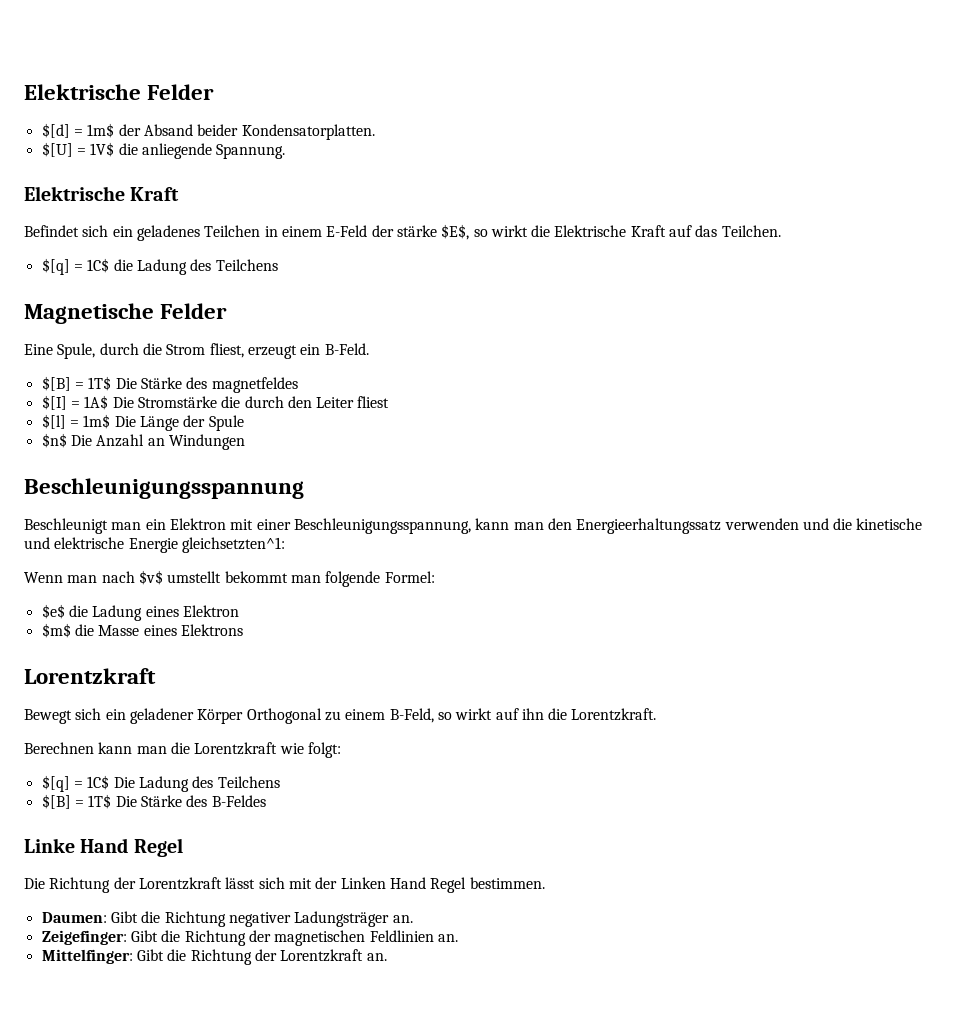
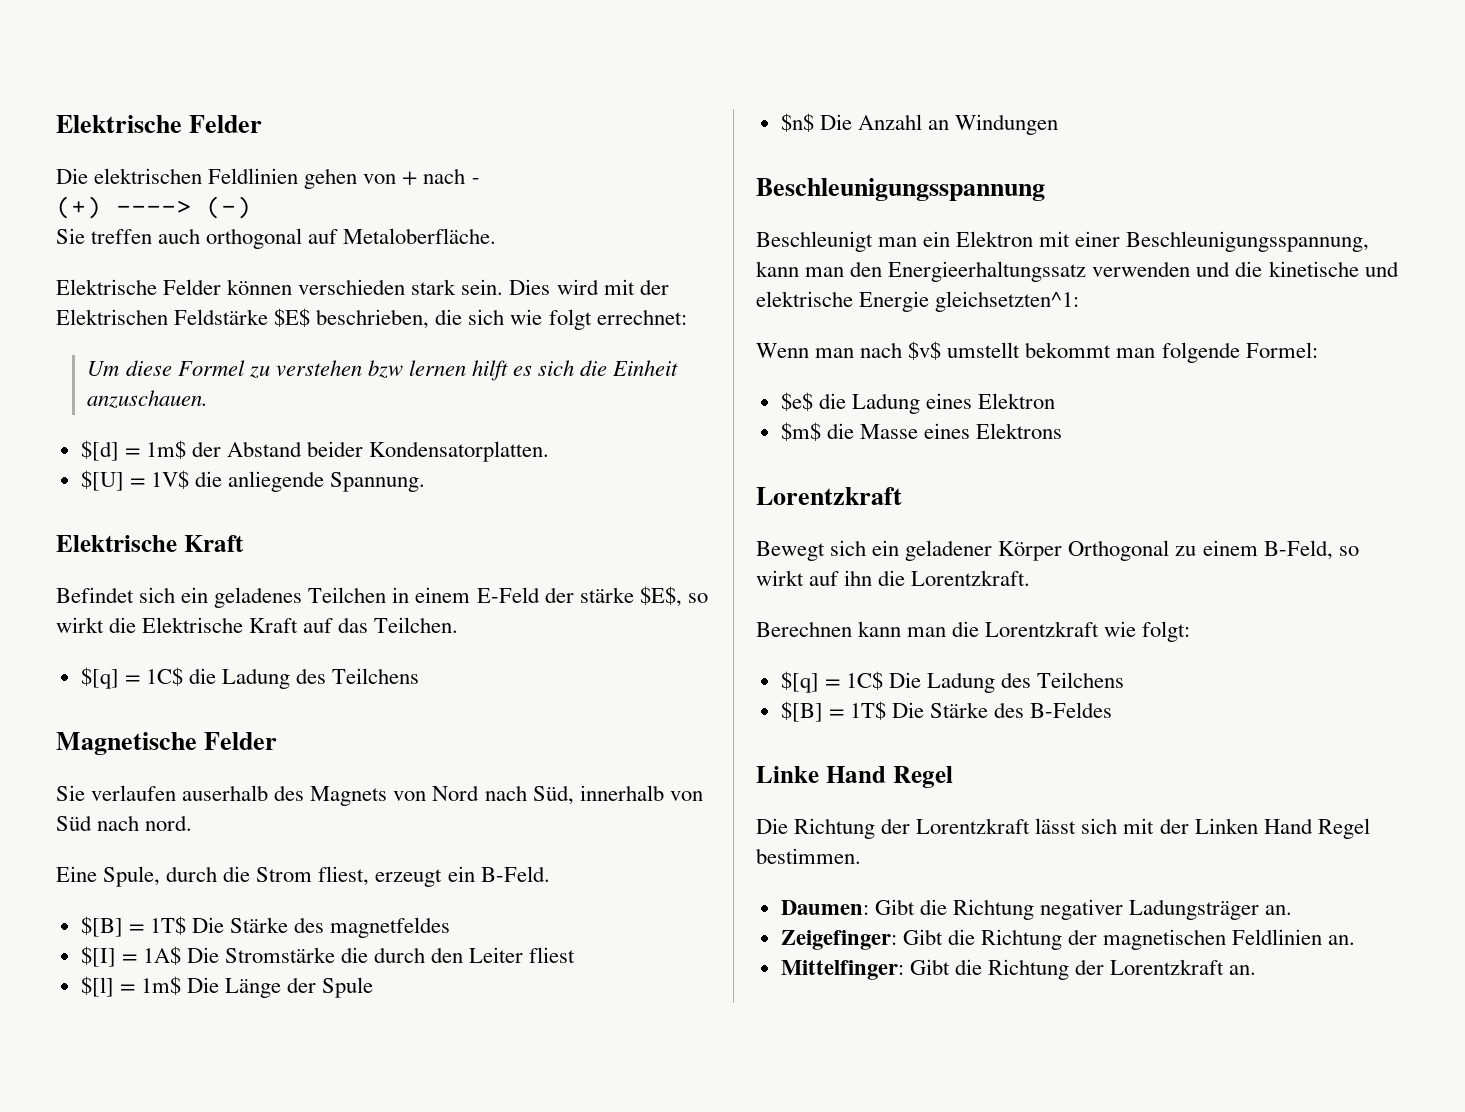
[24,84,215,100] Elektrische Felder -> [56,115,263,133] [56,168,480,189] [56,196,251,219] [56,228,497,249] [56,279,669,295] [56,308,687,330] [87,360,679,381] [87,390,209,408] Elektrische Felder // Die elektrischen Feldlinien gehen von + nach - // (+) ----> (-) // Sie treffen auch orthogonal auf Metaloberfläche. // Elektrische Felder können verschieden stark sein. Dies wird mit der Elektrischen Feldstärke $E$ beschrieben, die sich wie folgt errechnet: // Um diese Formel zu verstehen bzw lernen hilft es sich die Einheit anzuschauen.
[143,124,193,136] Absand -> [227,441,303,457] Abstand
(228, 311) none -> [56,785,703,806] [56,815,193,831] // Sie verlaufen auserhalb des Magnets von Nord nach Süd, innerhalb von Süd nach nord.

